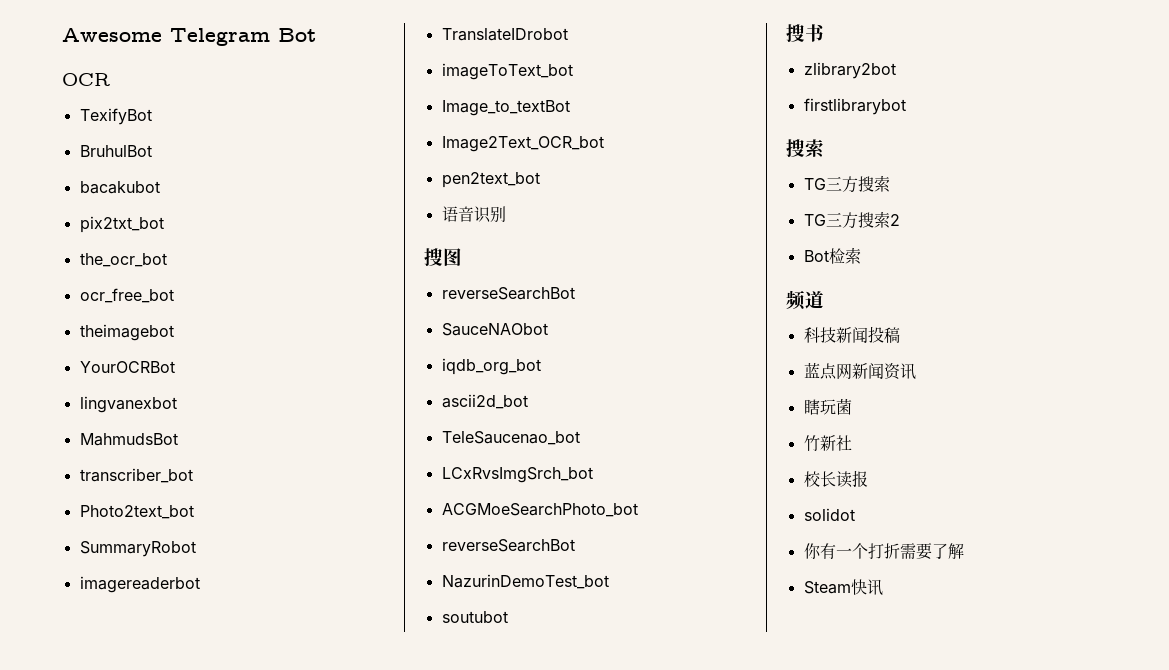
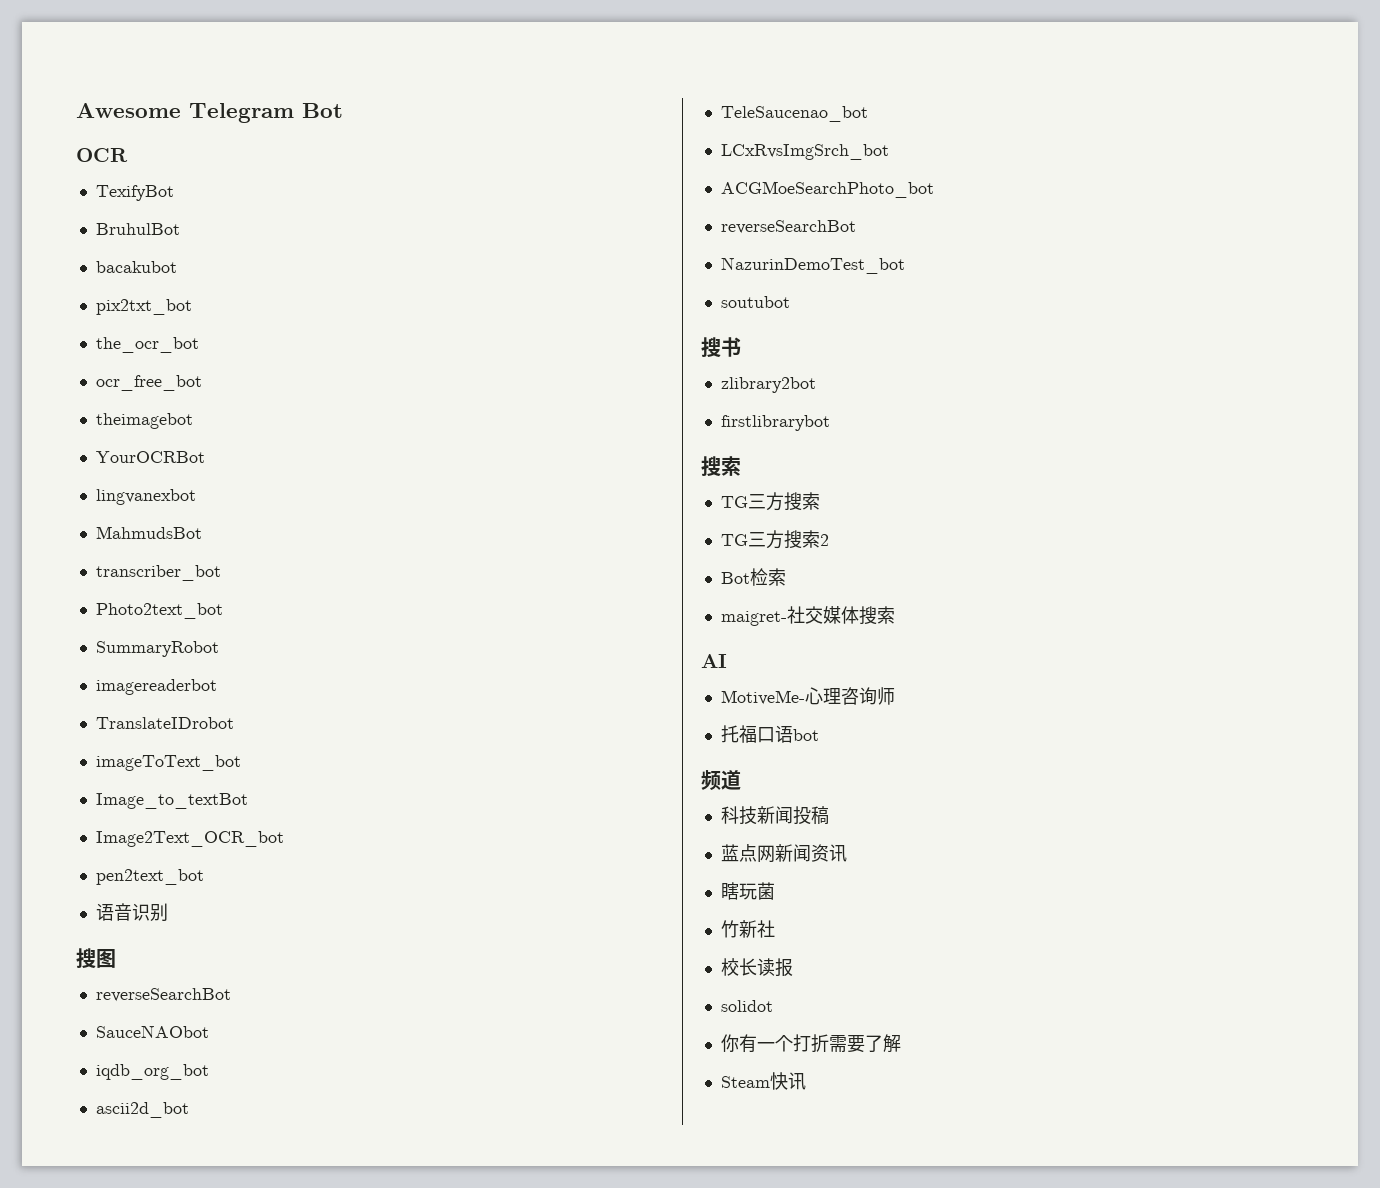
(861, 255) none -> [720,606,895,626] [701,654,727,668] [720,687,895,705] [720,725,819,743] // maigret-社交媒体搜索 // AI // MotiveMe-心理咨询师 // 托福口语bot

